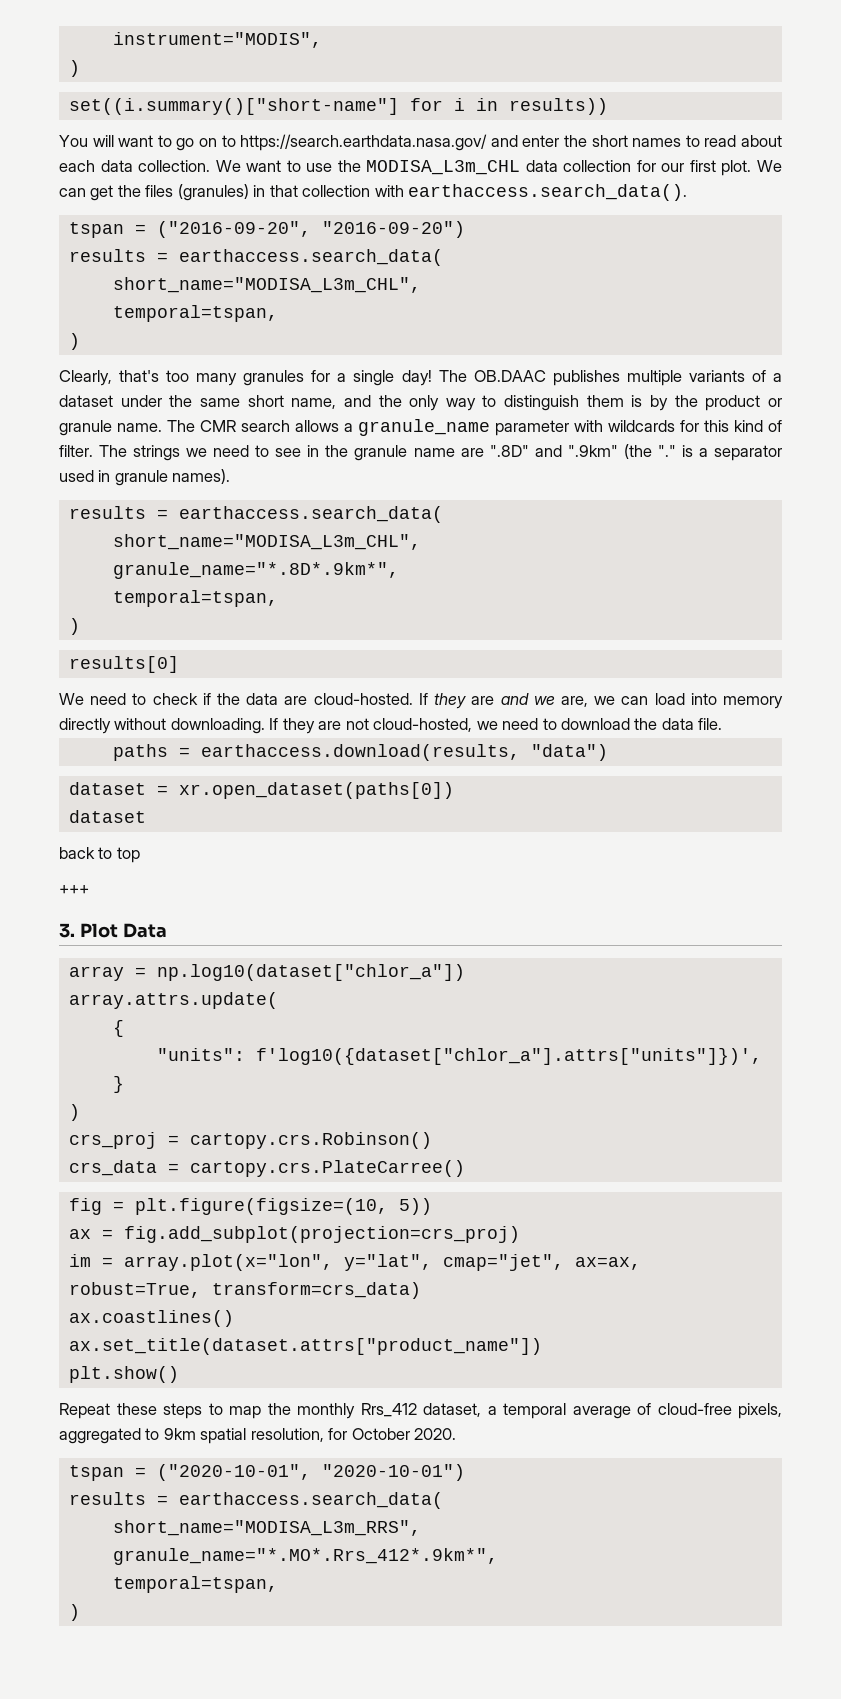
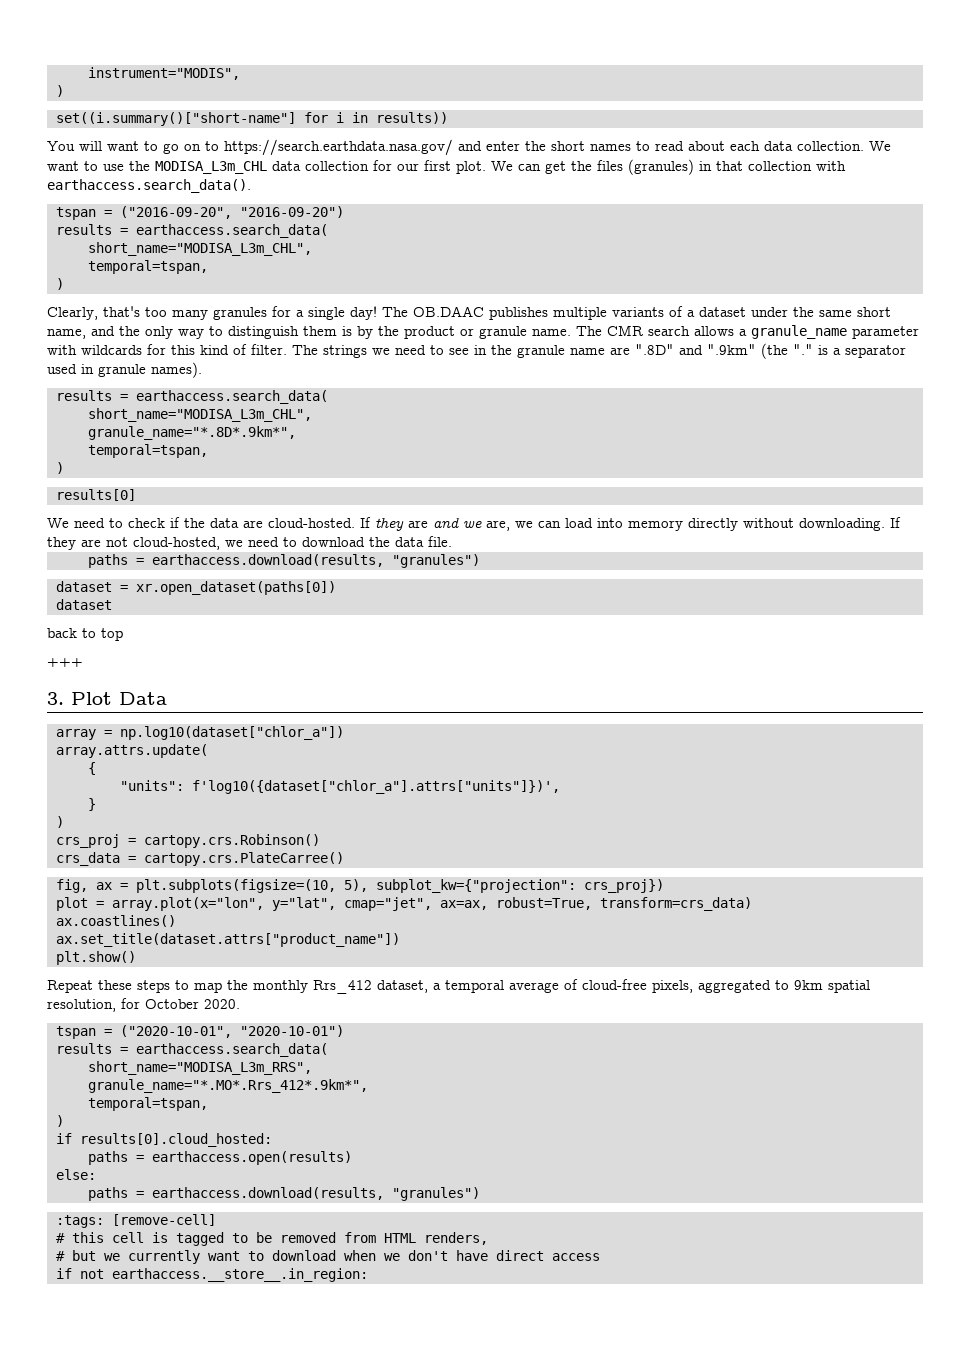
[530,744,608,761] "data") -> [392,554,480,568] "granules")
[68,1198,432,1215] [68,1226,520,1243] [68,1254,91,1267] fig = plt.figure(figsize=(10, 5)) // ax = fig.add_subplot(projection=crs_proj) // im -> [56,879,664,893] [56,897,88,911] fig, ax = plt.subplots(figsize=(10, 5), subplot_kw={"projection": crs_proj}) // plot
(80, 1612) none -> [56,1133,272,1147] [88,1151,352,1165] [56,1169,96,1180] [88,1187,480,1201] [56,1214,216,1228] [56,1232,488,1246] [56,1250,600,1264] [56,1268,368,1282] // if results[0].cloud_hosted: // paths = earthaccess.open(results) // else: // paths = earthaccess.download(results, "granules") // :tags: [remove-cell] // # this cell is tagged to be removed from HTML renders, // # but we currently want to download when we don't have direct access // if not earthaccess.__store__.in_region:

